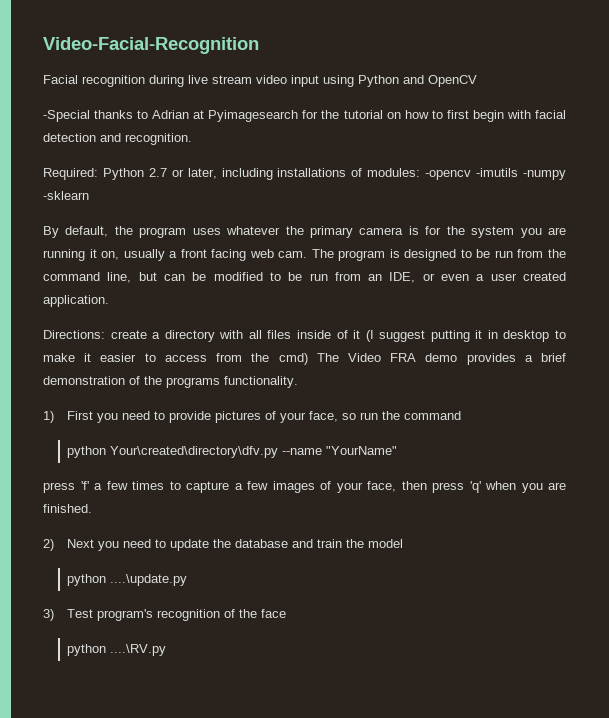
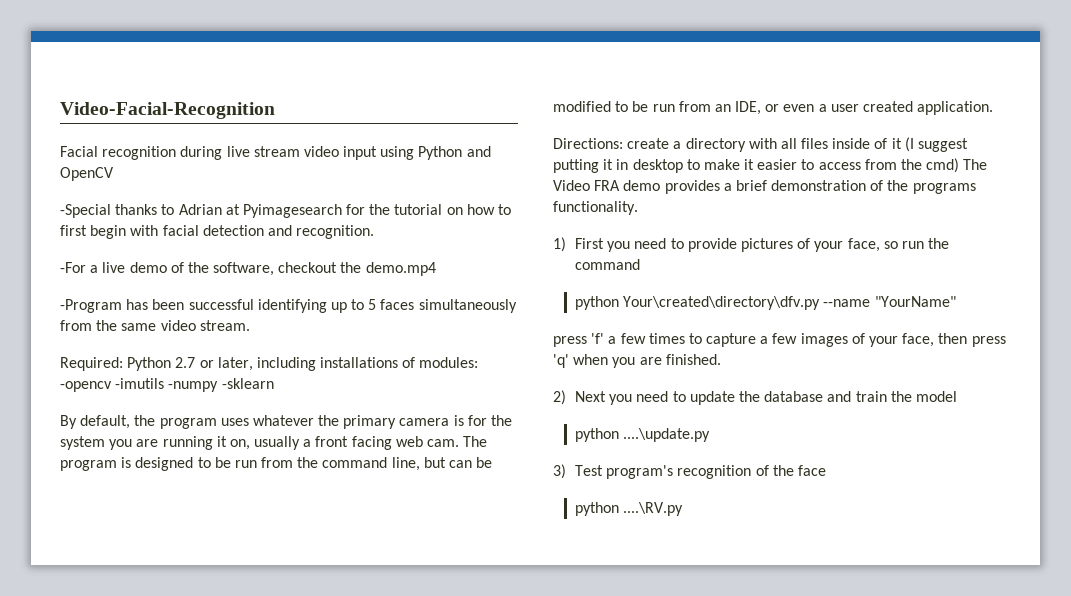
(192, 139) none -> [60,262,436,276] [60,299,517,313] [60,320,250,331] // -For a live demo of the software, checkout the demo.mp4 // -Program has been successful identifying up to 5 faces simultaneously from the same video stream.

